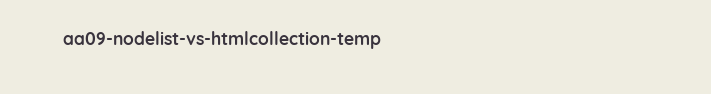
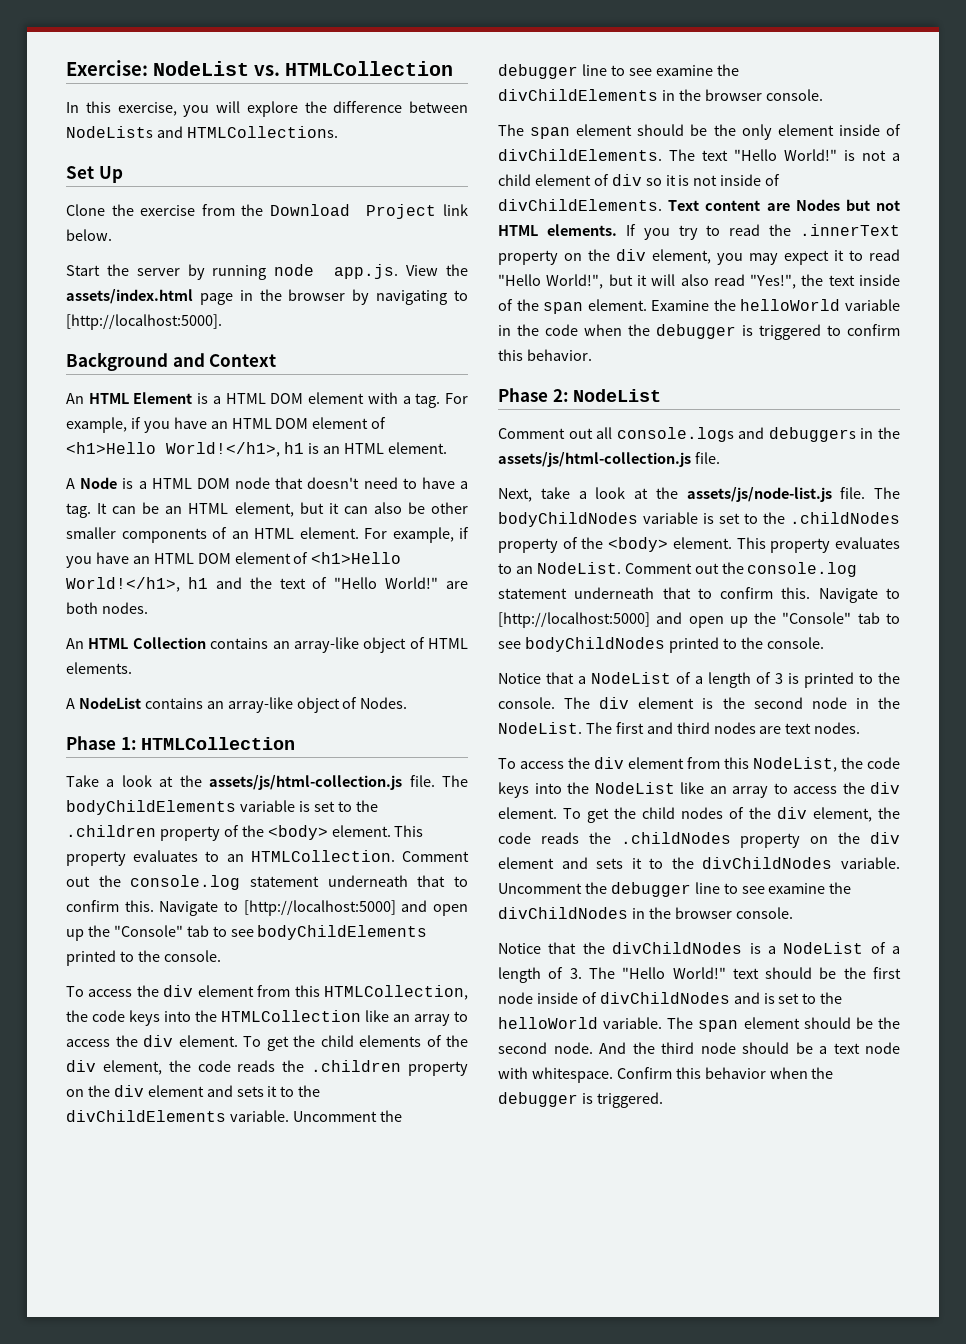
[63,31,381,49] aa09-nodelist-vs-htmlcollection-temp -> [66,60,453,76] [66,101,468,117] [66,126,338,138] [66,166,123,183] [66,204,468,219] [66,229,112,241] [66,264,468,280] [66,289,469,305] [66,314,222,330] [66,352,277,371] [66,392,469,408] [66,417,387,433] [66,442,447,457] [66,477,469,489] [66,502,468,518] [66,527,469,543] [66,552,402,568] [66,577,468,592] [66,602,148,614] [66,637,468,653] [66,662,132,674] [66,697,408,713] [66,736,296,750] [66,775,469,790] [66,800,378,815] [66,825,424,841] [66,850,469,866] [66,875,468,890] [66,900,468,916] [66,925,428,941] [66,950,221,966] [66,985,469,1000] [66,1010,468,1026] [66,1035,468,1051] [66,1060,468,1076] [66,1085,321,1097] [66,1110,402,1122] [498,64,739,79] [498,89,823,101] [498,124,901,140] [498,149,900,161] [498,174,781,186] [498,199,900,211] [498,224,900,240] [498,249,900,265] [498,274,901,289] [498,299,900,314] [498,324,900,340] [498,349,592,361] [498,388,662,402] [498,427,900,442] [498,452,720,467] [498,487,900,502] [498,512,900,527] [498,537,900,553] [498,562,858,577] [498,587,900,603] [498,612,900,628] [498,637,824,653] [498,672,900,688] [498,697,900,709] [498,722,861,734] [498,757,900,772] [498,782,900,798] [498,807,900,823] [498,832,901,848] [498,857,900,869] [498,882,852,897] [498,907,793,919] [498,942,900,954] [498,967,901,983] [498,992,843,1004] [498,1017,900,1032] [498,1042,900,1054] [498,1067,834,1083] [498,1092,663,1108] Exercise: NodeList vs. HTMLCollection // In this exercise, you will explore the difference between NodeLists and HTMLCollections. // Set Up // Clone the exercise from the Download Project link below. // Start the server by running node app.js. View the assets/index.html page in the browser by navigating to [http://localhost:5000]. // Background and Context // An HTML Element is a HTML DOM element with a tag. For example, if you have an HTML DOM element of <h1>Hello World!</h1>, h1 is an HTML element. // A Node is a HTML DOM node that doesn't need to have a tag. It can be an HTML element, but it can also be other smaller components of an HTML element. For example, if you have an HTML DOM element of <h1>Hello World!</h1>, h1 and the text of "Hello World!" are both nodes. // An HTML Collection contains an array-like object of HTML elements. // A NodeList contains an array-like object of Nodes. // Phase 1: HTMLCollection // Take a look at the assets/js/html-collection.js file. The bodyChildElements variable is set to the .children property of the <body> element. This property evaluates to an HTMLCollection. Comment out the console.log statement underneath that to confirm this. Navigate to [http://localhost:5000] and open up the "Console" tab to see bodyChildElements printed to the console. // To access the div element from this HTMLCollection, the code keys into the HTMLCollection like an array to access the div element. To get the child elements of the div element, the code reads the .children property on the div element and sets it to the divChildElements variable. Uncomment the debugger line to see examine the divChildElements in the browser console. // The span element should be the only element inside of divChildElements. The text "Hello World!" is not a child element of div so it is not inside of divChildElements. Text content are Nodes but not HTML elements. If you try to read the .innerText property on the div element, you may expect it to read "Hello World!", but it will also read "Yes!", the text inside of the span element. Examine the helloWorld variable in the code when the debugger is triggered to confirm this behavior. // Phase 2: NodeList // Comment out all console.logs and debuggers in the assets/js/html-collection.js file. // Next, take a look at the assets/js/node-list.js file. The bodyChildNodes variable is set to the .childNodes property of the <body> element. This property evaluates to an NodeList. Comment out the console.log statement underneath that to confirm this. Navigate to [http://localhost:5000] and open up the "Console" tab to see bodyChildNodes printed to the console. // Notice that a NodeList of a length of 3 is printed to the console. The div element is the second node in the NodeList. The first and third nodes are text nodes. // To access the div element from this NodeList, the code keys into the NodeList like an array to access the div element. To get the child nodes of the div element, the code reads the .childNodes property on the div element and sets it to the divChildNodes variable. Uncomment the debugger line to see examine the divChildNodes in the browser console. // Notice that the divChildNodes is a NodeList of a length of 3. The "Hello World!" text should be the first node inside of divChildNodes and is set to the helloWorld variable. The span element should be the second node. And the third node should be a text node with whitespace. Confirm this behavior when the debugger is triggered.

